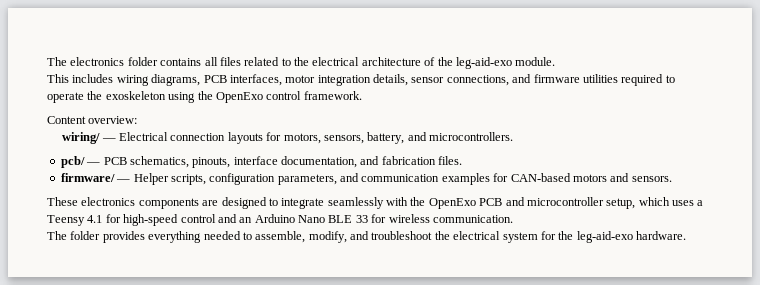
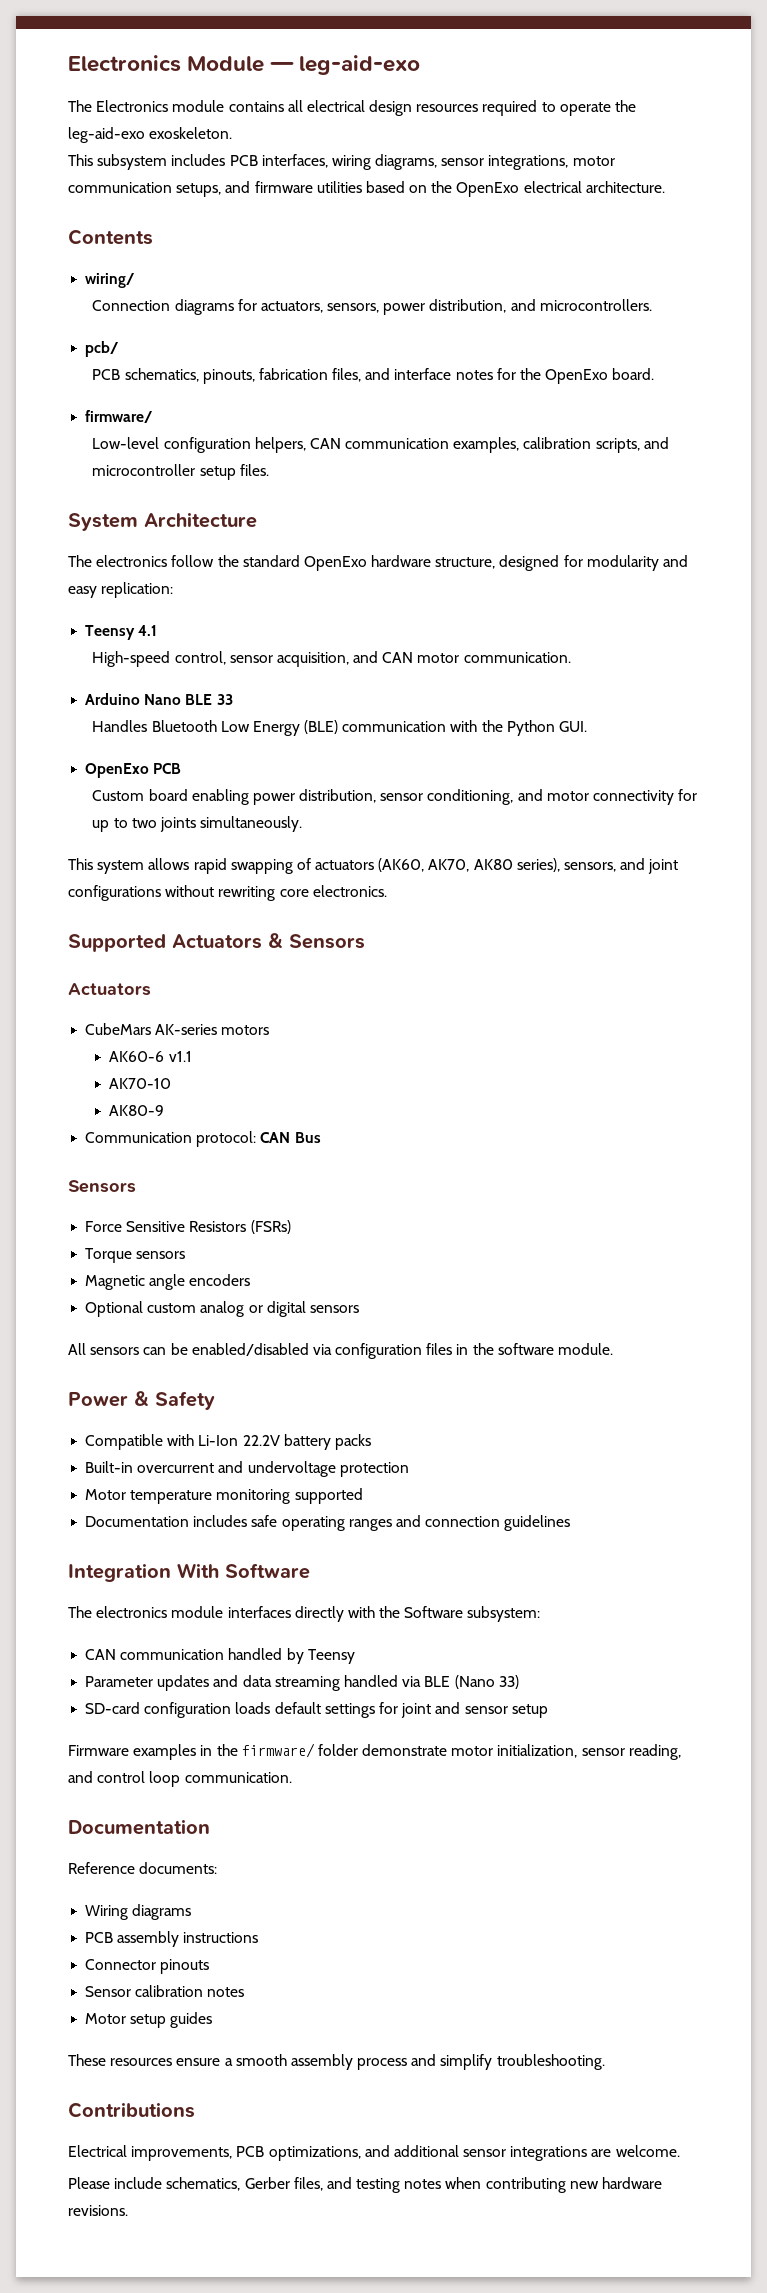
[47,57,556,69] [47,74,675,86] [47,91,362,103] [47,116,138,124] [62,132,405,144] The electronics folder contains all files related to the electrical architecture of the leg-aid-exo module. // This includes wiring diagrams, PCB interfaces, motor integration details, sensor connections, and firmware utilities required to operate the exoskeleton using the OpenExo control framework. // Content overview: // wiring/ — Electrical connection layouts for motors, sensors, battery, -> [68,55,421,75] [68,100,637,116] [68,127,233,143] [68,154,615,170] [68,181,665,197] [68,229,153,245] [85,273,136,288] [92,299,507,315] Electronics Module — leg-aid-exo // The Electronics module contains all electrical design resources required to operate the leg-aid-exo exoskeleton. // This subsystem includes PCB interfaces, wiring diagrams, sensor integrations, motor communication setups, and firmware utilities based on the OpenExo electrical architecture. // Contents // wiring/ // Connection diagrams for actuators, sensors, power distribution,
[86,162,101,165] — -> (120, 349) //
[233,156,463,168] [60,173,672,185] [47,197,704,209] [47,214,513,226] [47,231,686,243] interface documentation, and fabrication files. // firmware/ — Helper scripts, configuration parameters, and communication examples for CAN-based motors and sensors. // These electronics components are designed to integrate seamlessly with the OpenExo PCB and microcontroller setup, which uses a Teensy 4.1 for high-speed control and an Arduino Nano BLE 33 for wireless communication. // The folder provides everything needed to assemble, modify, and troubleshoot the electrical system for the leg-aid-exo hardware. -> [258,368,655,384] [85,410,154,423] [92,437,669,453] [92,464,269,480] [68,512,257,531] [68,555,689,571] [68,582,174,598] [85,625,158,640] [92,651,571,667] [85,693,233,705] [92,720,588,736] [85,763,182,778] [92,789,698,805] [92,816,303,832] [68,858,679,874] [68,885,387,901] [68,933,365,952] [68,983,151,996] [85,1023,270,1035] [109,1051,192,1062] [109,1078,172,1089] [109,1105,165,1116] [85,1131,321,1147] [68,1180,136,1193] [85,1220,291,1234] [85,1248,186,1263] [85,1274,251,1290] [85,1301,359,1317] [68,1343,614,1359] [68,1391,215,1410] [85,1434,371,1450] [85,1461,409,1477] [85,1488,363,1504] [85,1515,571,1531] [68,1563,310,1582] [68,1606,541,1622] [85,1648,355,1664] [85,1675,519,1691] [85,1702,548,1718] [68,1743,681,1760] [68,1771,292,1787] [68,1819,210,1835] [68,1862,218,1874] [85,1904,192,1920] [85,1931,259,1947] [85,1959,210,1974] [85,1985,245,1997] [85,2012,213,2028] [68,2054,605,2070] [68,2102,195,2118] [68,2145,680,2161] [68,2177,663,2193] [68,2205,128,2216] fabrication files, and interface notes for the OpenExo board. // firmware/ // Low-level configuration helpers, CAN communication examples, calibration scripts, and microcontroller setup files. // System Architecture // The electronics follow the standard OpenExo hardware structure, designed for modularity and easy replication: // Teensy 4.1 // High-speed control, sensor acquisition, and CAN motor communication. // Arduino Nano BLE 33 // Handles Bluetooth Low Energy (BLE) communication with the Python GUI. // OpenExo PCB // Custom board enabling power distribution, sensor conditioning, and motor connectivity for up to two joints simultaneously. // This system allows rapid swapping of actuators (AK60, AK70, AK80 series), sensors, and joint configurations without rewriting core electronics. // Supported Actuators & Sensors // Actuators // CubeMars AK-series motors // AK60-6 v1.1 // AK70-10 // AK80-9 // Communication protocol: CAN Bus // Sensors // Force Sensitive Resistors (FSRs) // Torque sensors // Magnetic angle encoders // Optional custom analog or digital sensors // All sensors can be enabled/disabled via configuration files in the software module. // Power & Safety // Compatible with Li-Ion 22.2V battery packs // Built-in overcurrent and undervoltage protection // Motor temperature monitoring supported // Documentation includes safe operating ranges and connection guidelines // Integration With Software // The electronics module interfaces directly with the Software subsystem: // CAN communication handled by Teensy // Parameter updates and data streaming handled via BLE (Nano 33) // SD-card configuration loads default settings for joint and sensor setup // Firmware examples in the firmware/ folder demonstrate motor initialization, sensor reading, and control loop communication. // Documentation // Reference documents: // Wiring diagrams // PCB assembly instructions // Connector pinouts // Sensor calibration notes // Motor setup guides // These resources ensure a smooth assembly process and simplify troubleshooting. // Contributions // Electrical improvements, PCB optimizations, and additional sensor integrations are welcome. // Please include schematics, Gerber files, and testing notes when contributing new hardware revisions.

